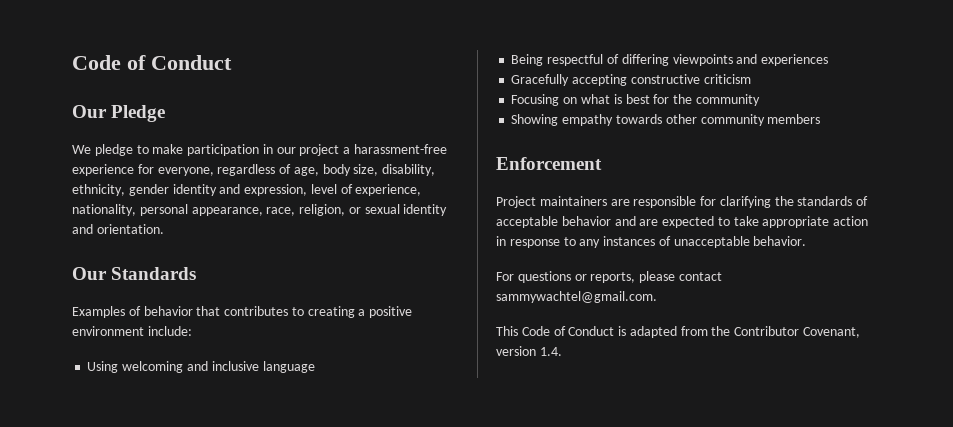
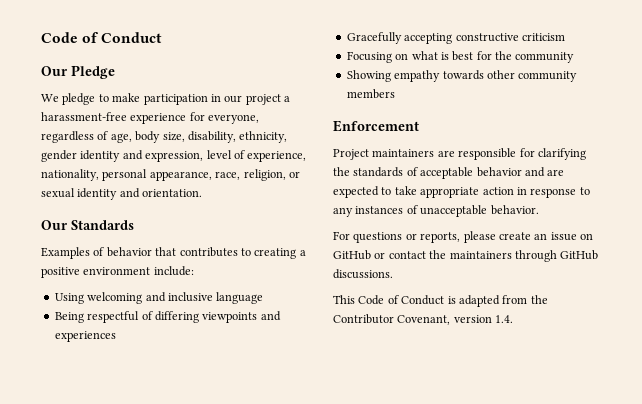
[678,272,722,281] [496,291,657,303] contact sammywachtel@gmail.com. -> [498,232,593,241] [333,250,599,262] [333,269,393,279] create an issue on GitHub or contact the maintainers through GitHub discussions.

